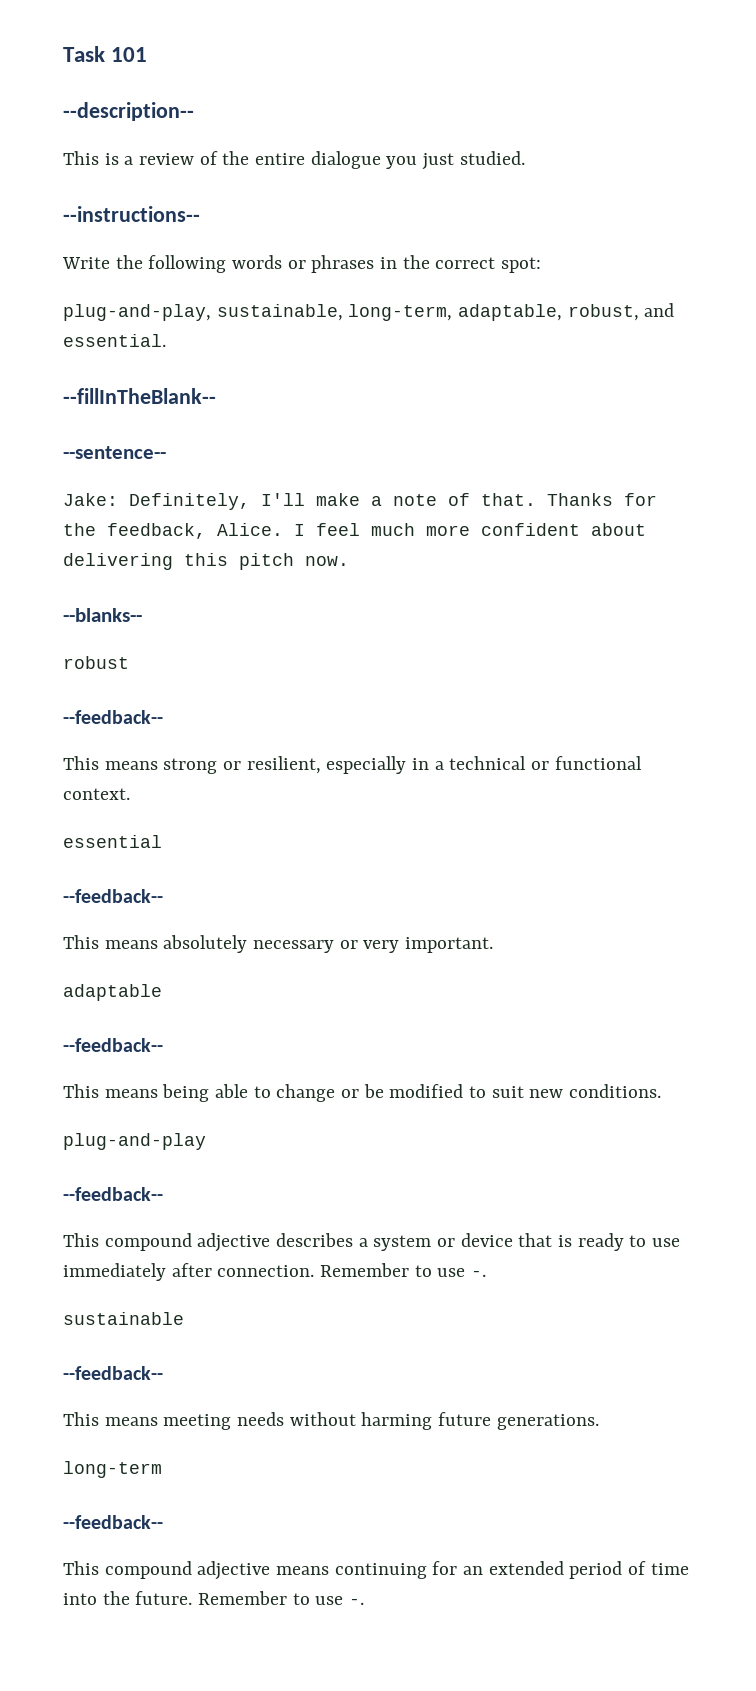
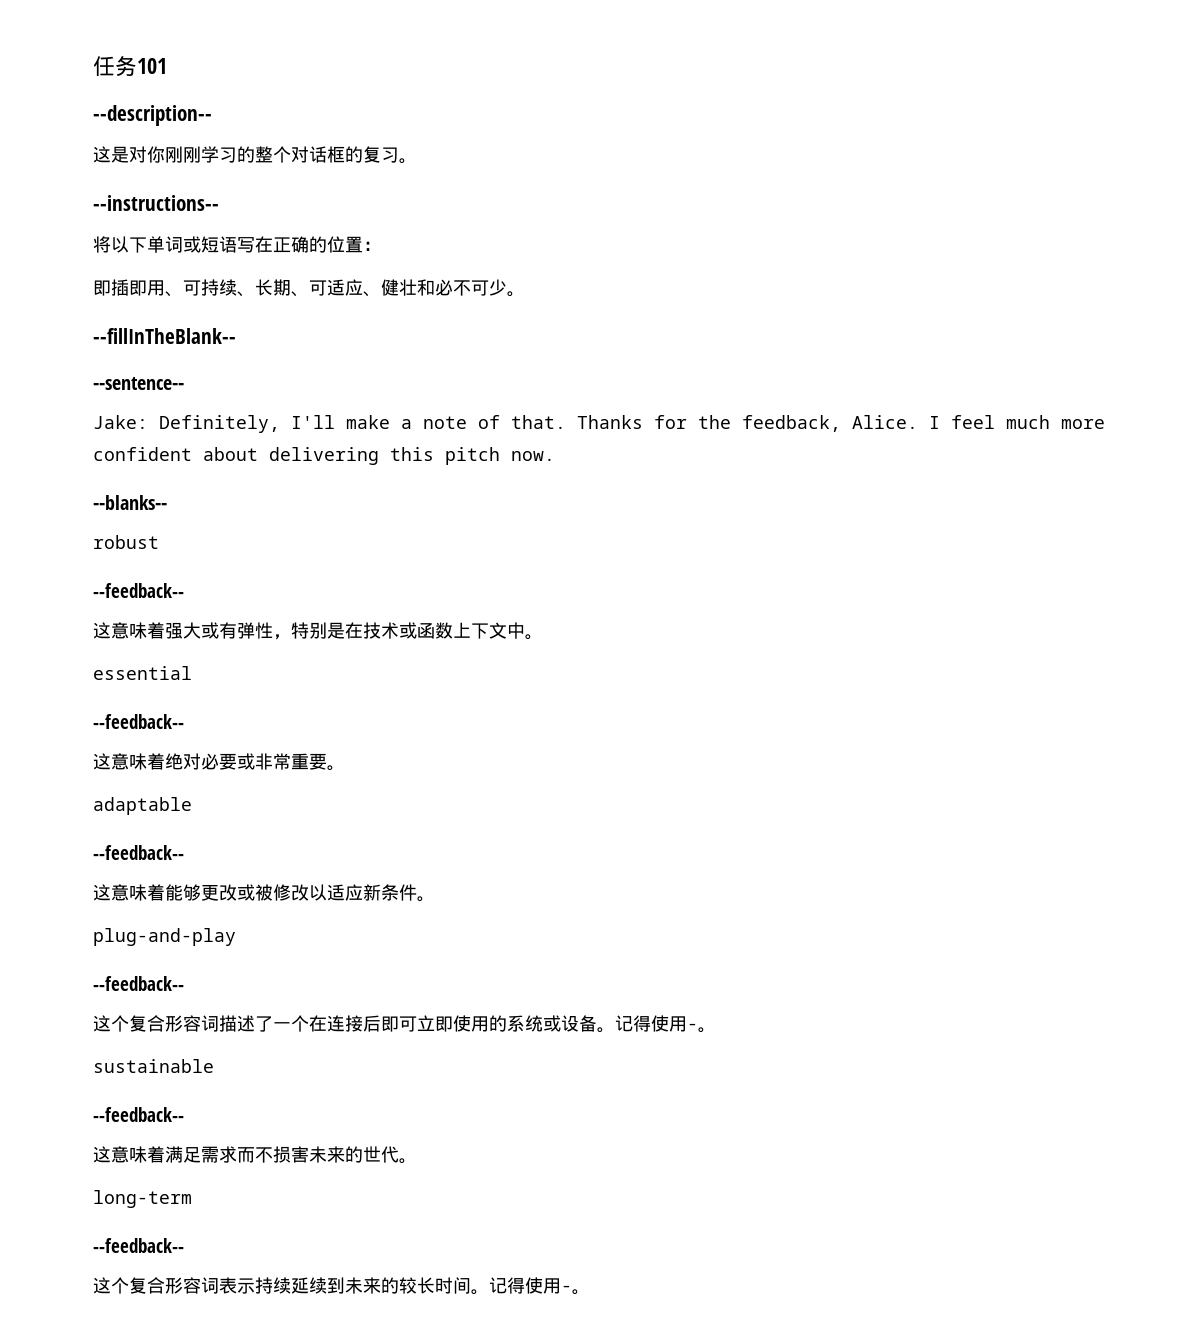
[63,46,105,62] Task -> [93,56,137,77] 任务
[63,151,525,170] [63,206,200,222] [62,255,542,273] [63,303,675,321] [63,334,166,347] This is a review of the entire dialogue you just studied. // --instructions-- // Write the following words or phrases in the correct spot: // plug-and-play, sustainable, long-term, adaptable, robust, and essential. -> [93,146,417,164] [93,195,219,211] [93,236,381,253] [93,279,525,297] 这是对你刚刚学习的整个对话框的复习。 // --instructions-- // 将以下单词或短语写在正确的位置： // 即插即用、可持续、长期、可适应、健壮和必不可少。
[63,756,642,774] [63,788,130,800] [63,835,162,848] [63,889,163,903] [63,935,494,953] [63,984,162,1001] [63,1038,163,1052] [63,1084,662,1102] [63,1133,206,1150] [63,1187,163,1201] [63,1233,681,1252] [63,1263,487,1281] [63,1312,184,1325] [63,1366,163,1380] [63,1412,599,1430] [63,1461,162,1478] [63,1515,163,1529] [63,1561,689,1580] [63,1591,365,1605] This means strong or resilient, especially in a technical or functional context. // essential // --feedback-- // This means absolutely necessary or very important. // adaptable // --feedback-- // This means being able to change or be modified to suit new conditions. // plug-and-play // --feedback-- // This compound adjective describes a system or device that is ready to use immediately after connection. Remember to use -. // sustainable // --feedback-- // This means meeting needs without harming future generations. // long-term // --feedback-- // This compound adjective means continuing for an extended period of time into the future. Remember to use -. -> [93,622,543,640] [93,666,192,680] [93,714,184,729] [93,753,345,771] [93,797,192,815] [93,845,184,860] [93,884,435,902] [93,928,236,946] [93,976,184,991] [93,1015,716,1033] [93,1059,214,1073] [93,1107,184,1122] [93,1146,417,1164] [93,1190,192,1208] [93,1238,184,1253] [93,1277,590,1295] 这意味着强大或有弹性，特别是在技术或函数上下文中。 // essential // --feedback-- // 这意味着绝对必要或非常重要。 // adaptable // --feedback-- // 这意味着能够更改或被修改以适应新条件。 // plug-and-play // --feedback-- // 这个复合形容词描述了一个在连接后即可立即使用的系统或设备。记得使用-。 // sustainable // --feedback-- // 这意味着满足需求而不损害未来的世代。 // long-term // --feedback-- // 这个复合形容词表示持续延续到未来的较长时间。记得使用-。

